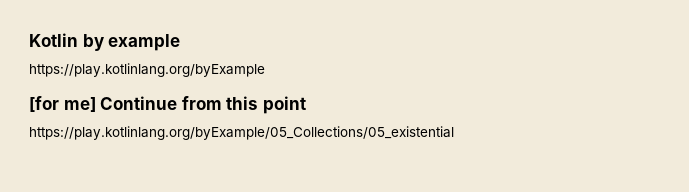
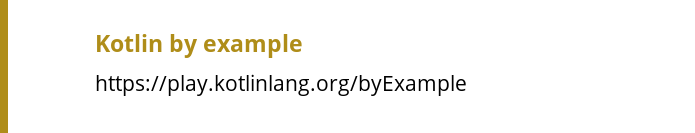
[29,96,306,114] [29,126,454,140] // [for me] Continue from this point // https://play.kotlinlang.org/byExample/05_Collections/05_existential -> (467, 85) none

